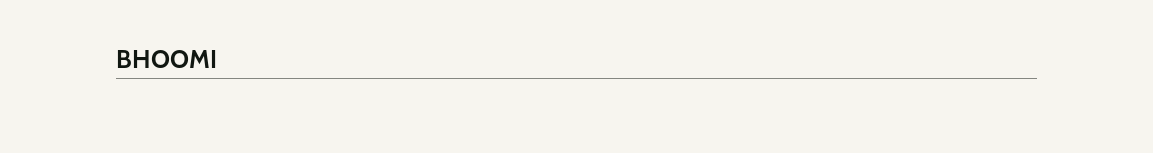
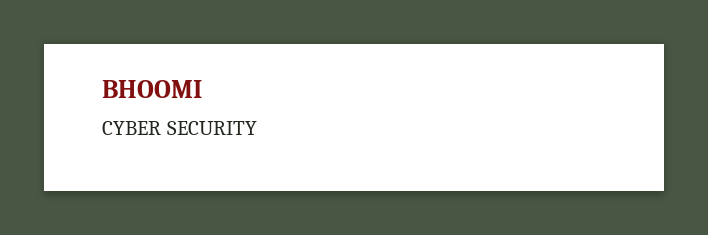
(217, 59) none -> [102,121,257,135] // CYBER SECURITY

